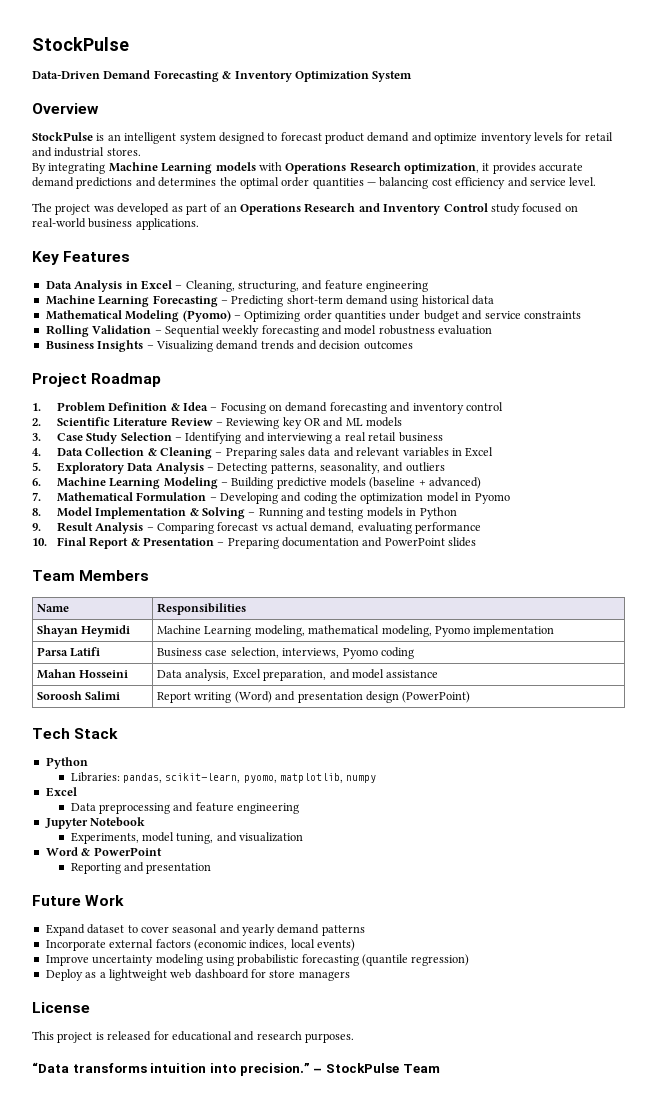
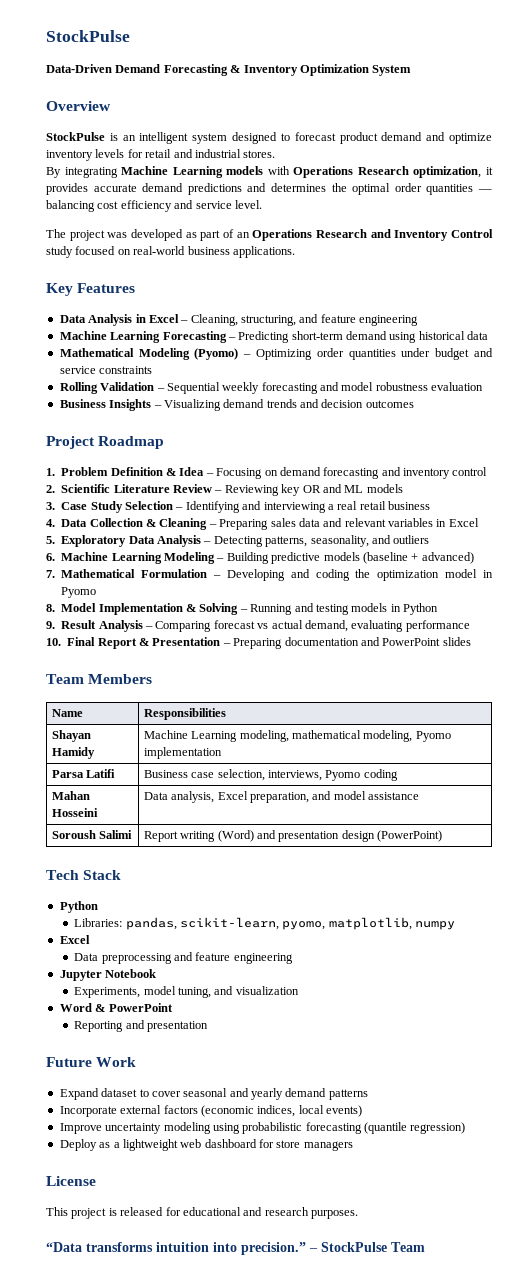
[81,625,131,637] Heymidi -> [51,747,95,759] Hamidy
[37,691,83,700] Soroosh -> [51,830,96,839] Soroush

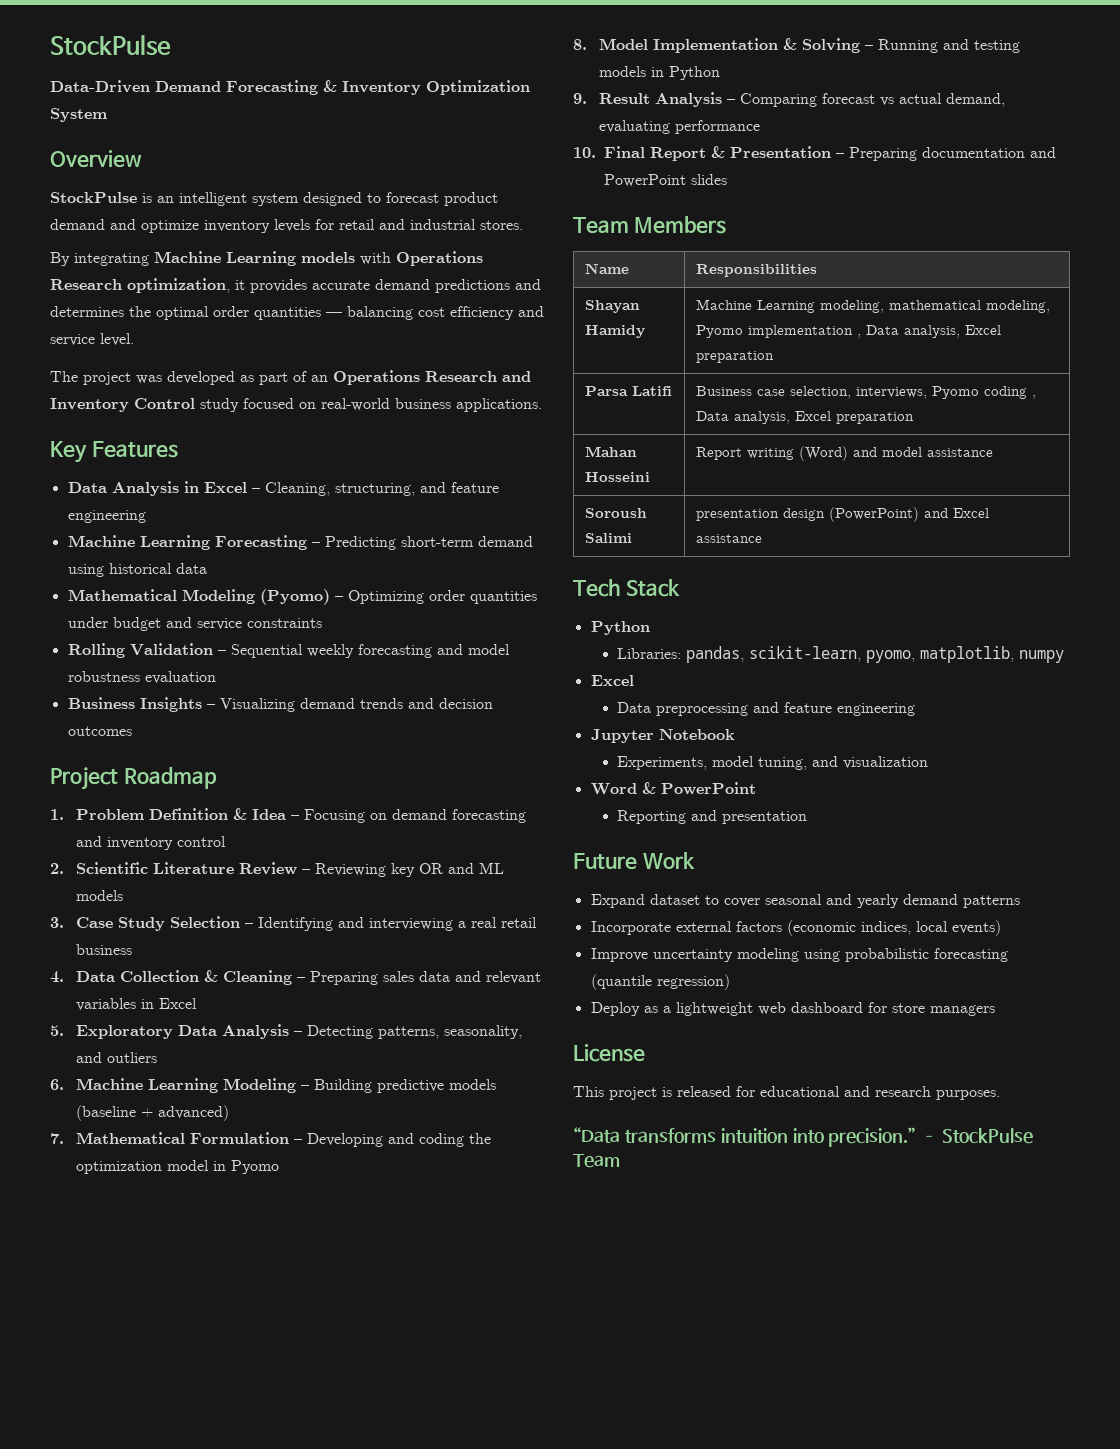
(222, 753) none -> [856,325,1001,338] [695,351,774,363] , Data analysis, Excel preparation
[51,791,90,800] [51,808,98,817] [143,791,309,803] // Mahan Hosseini | Data analysis, Excel preparation, -> [1031,395,1036,399] [695,411,914,424] [584,446,637,457] [584,472,650,482] [695,446,848,461] , Data analysis, Excel preparation // Mahan Hosseini | Report writing (Word)
[143,830,276,842] Report writing (Word) and -> (632, 538) none
(442, 836) none -> [923,508,989,518] [695,534,762,543] and Excel assistance

